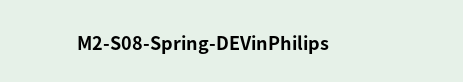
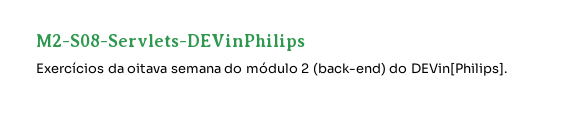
[77,35,329,54] M2-S08-Spring-DEVinPhilips -> [36,34,305,51] [36,62,507,76] M2-S08-Servlets-DEVinPhilips // Exercícios da oitava semana do módulo 2 (back-end) do DEVin[Philips].

